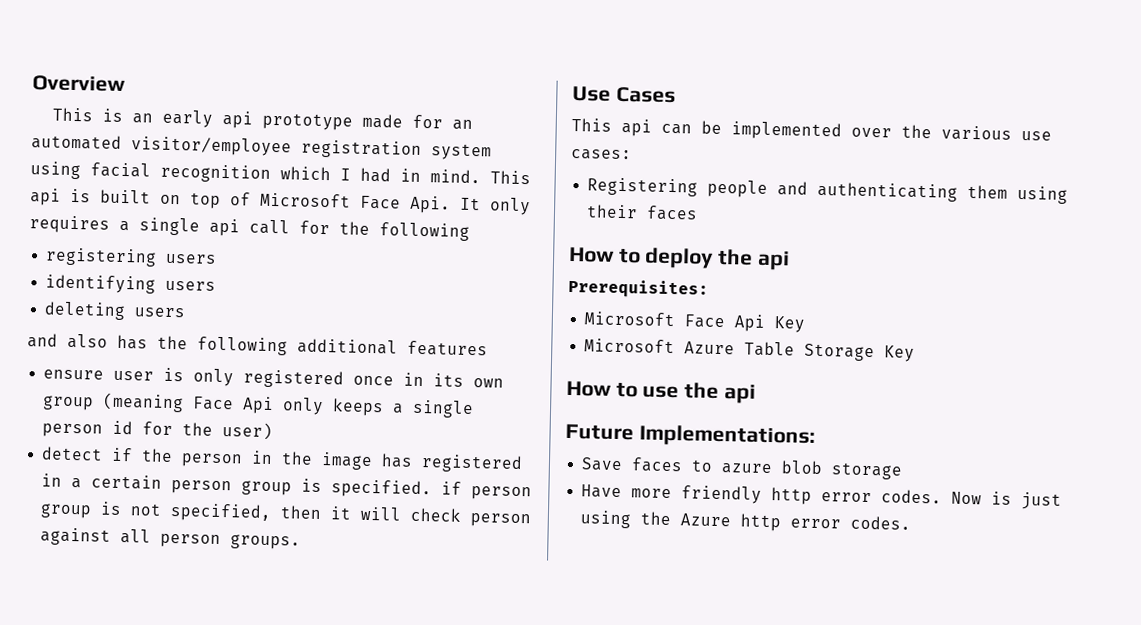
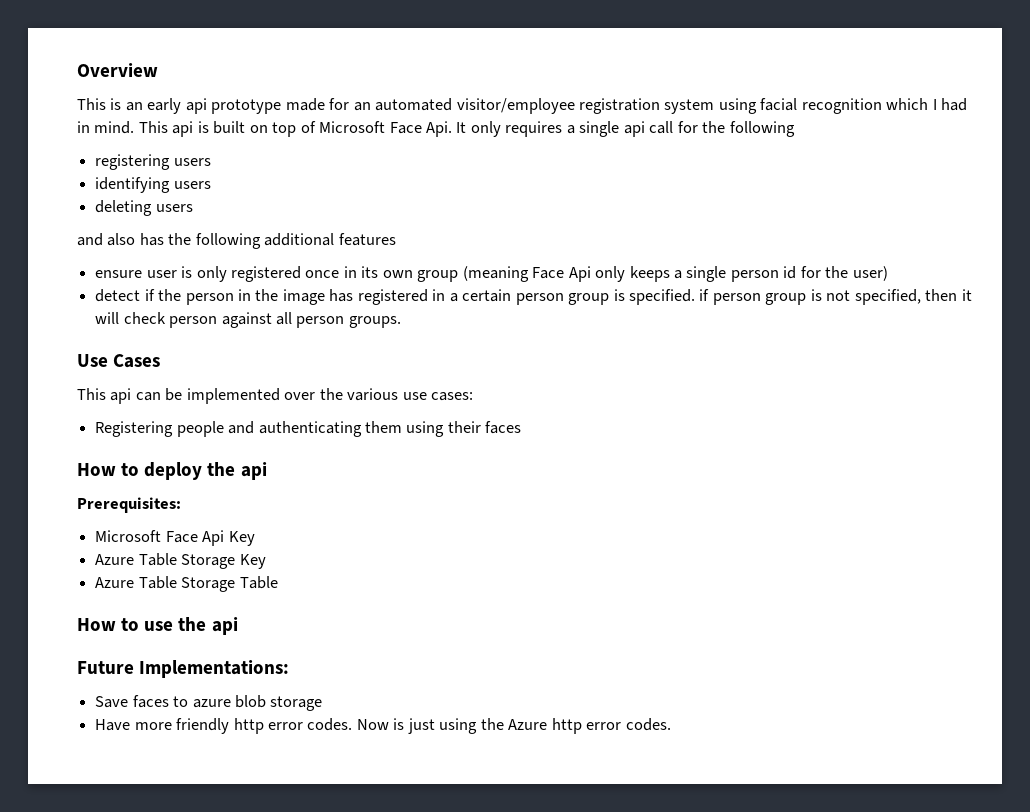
[584,338,676,354] Microsoft -> (255, 538) none
(916, 353) none -> [95,576,278,592] // Azure Table Storage Table

